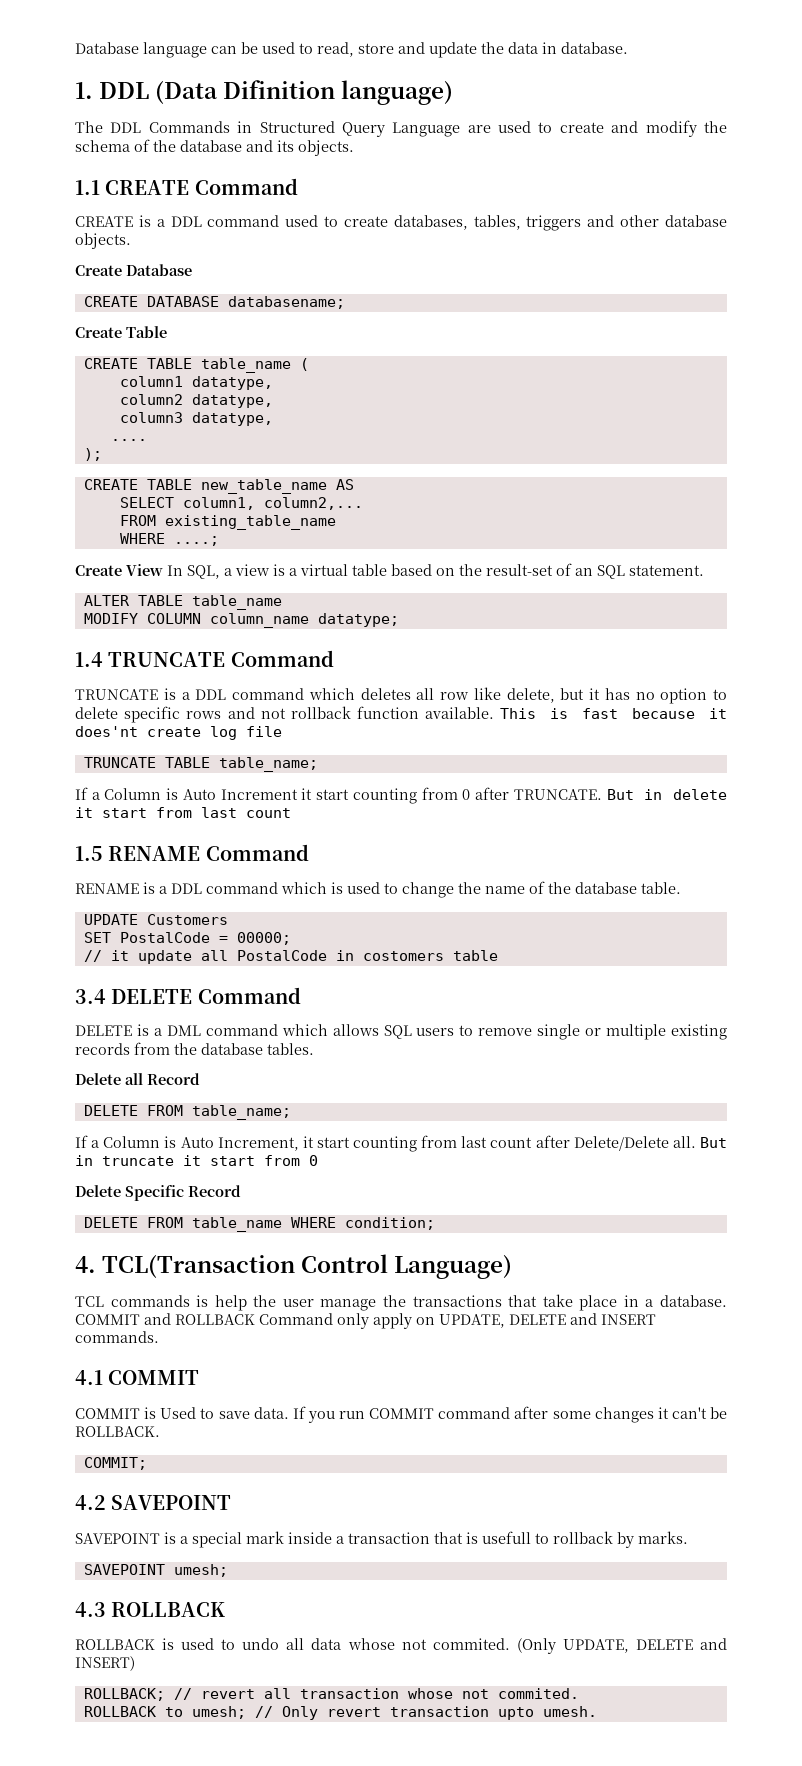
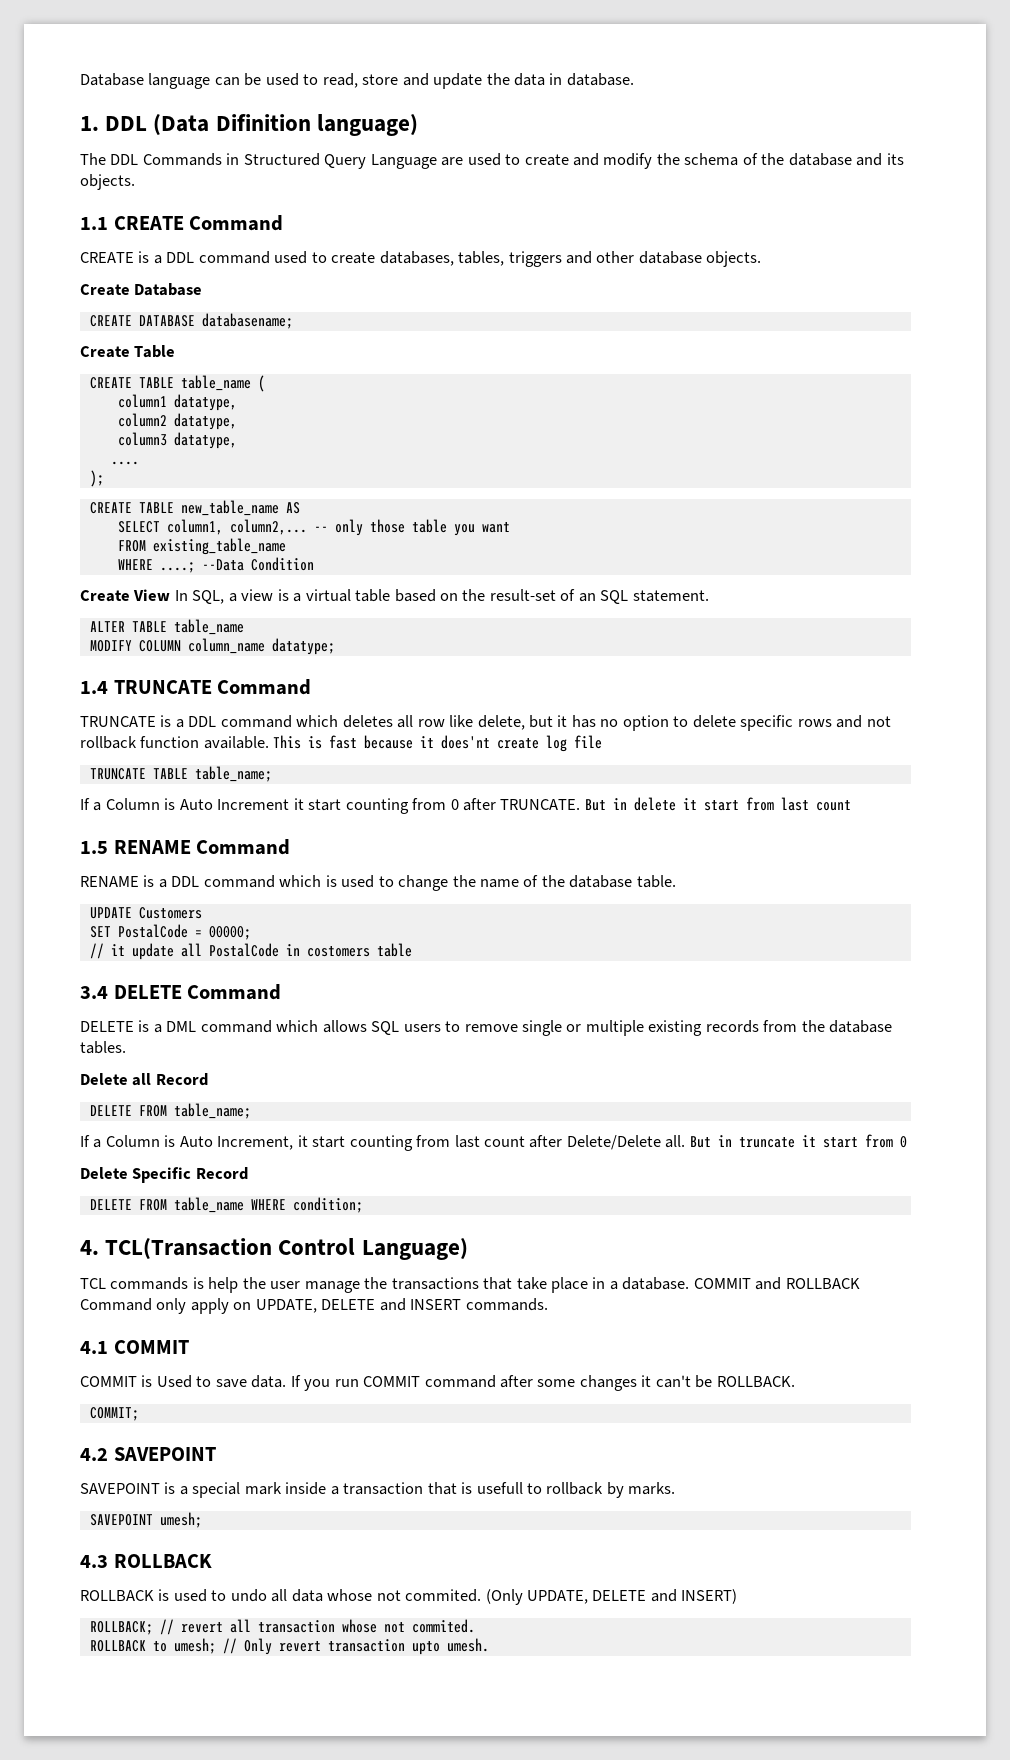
(363, 503) none -> [313,519,510,536] -- only those table you want
(219, 541) none -> [201,557,314,571] --Data Condition

